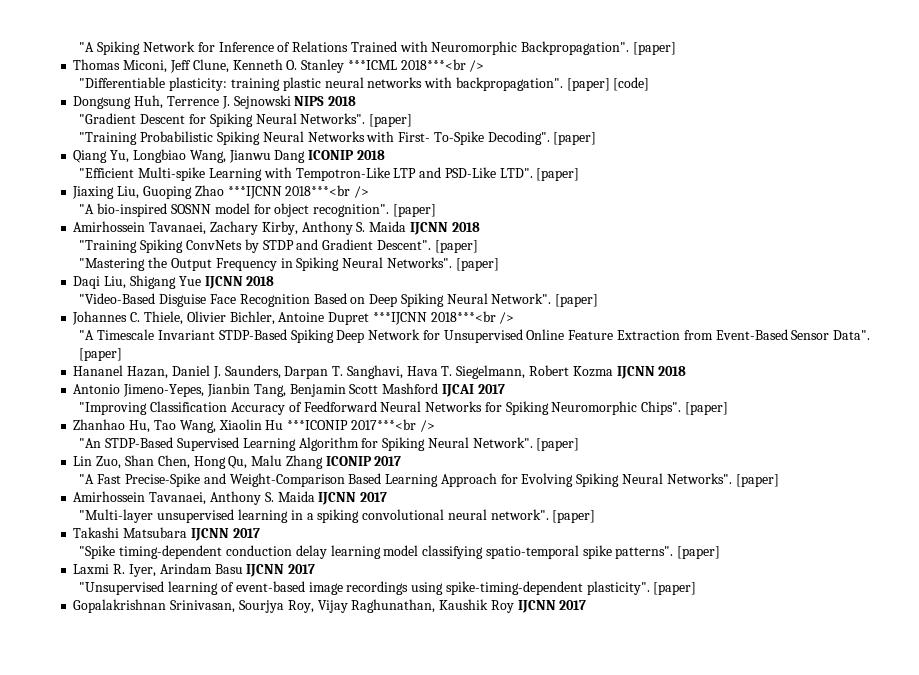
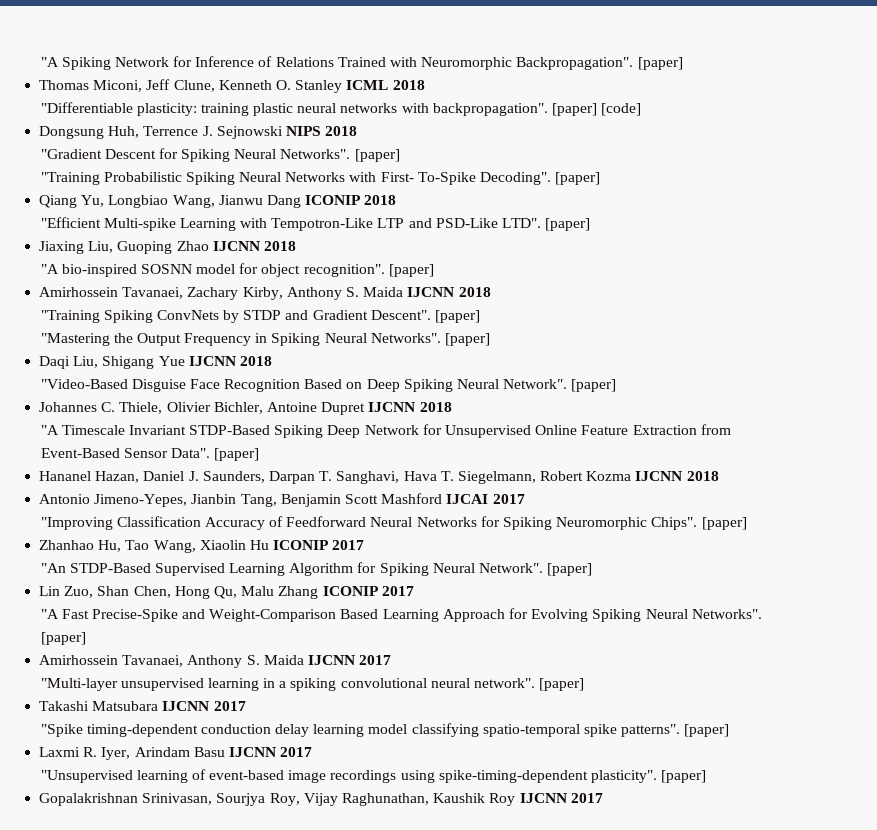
[347,59,485,72] ***ICML 2018***<br /> -> [346,80,425,90] ICML 2018
[227,185,370,199] ***IJCNN 2018***<br /> -> [212,241,296,251] IJCNN 2018
[372,311,515,325] ***IJCNN 2018***<br /> -> [368,402,452,412] IJCNN 2018
[287,419,435,432] ***ICONIP 2017***<br /> -> [273,540,365,550] ICONIP 2017

